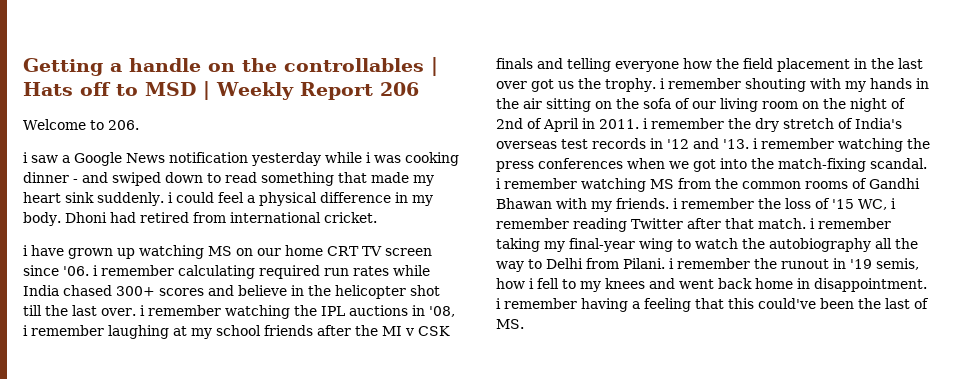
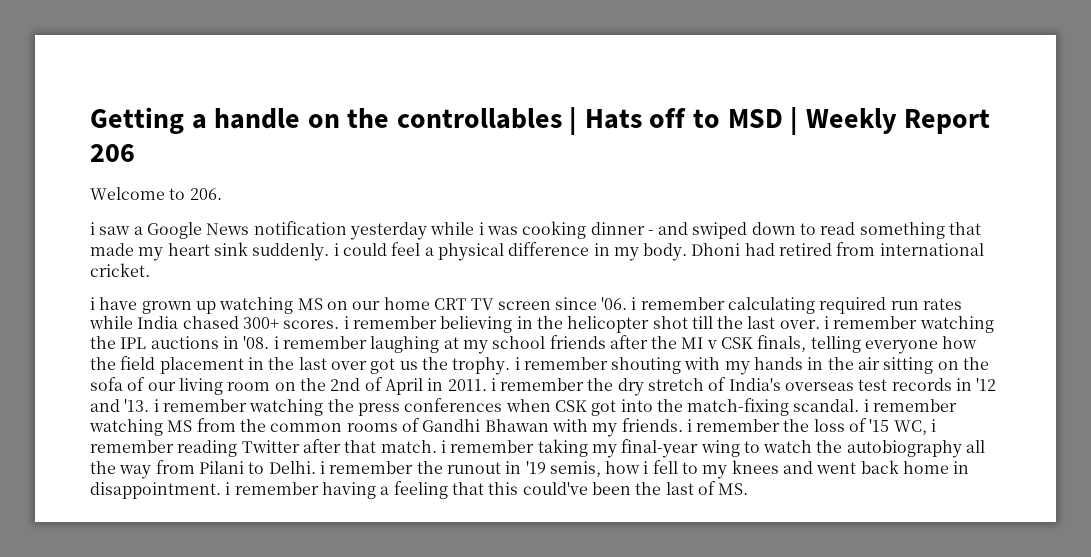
[159,285,287,296] scores and believe -> [283,316,513,333] scores. i remember believing
[428,306,455,317] '08, -> [243,336,270,349] '08.
[496,58,563,69] finals and -> [757,335,807,352] finals,
[850,98,906,112] night of -> (326, 384) none
[669,161,689,169] we -> [554,400,587,412] CSK
[528,258,665,269] to Delhi from Pilani. -> [155,460,316,474] from Pilani to Delhi.

